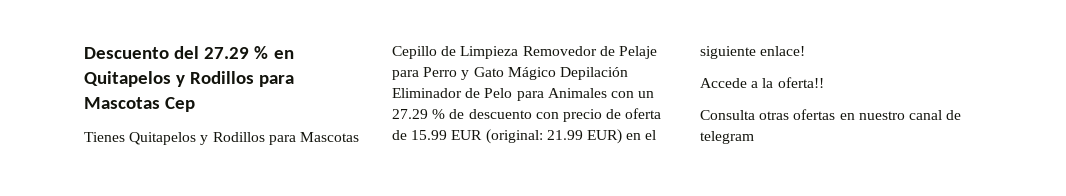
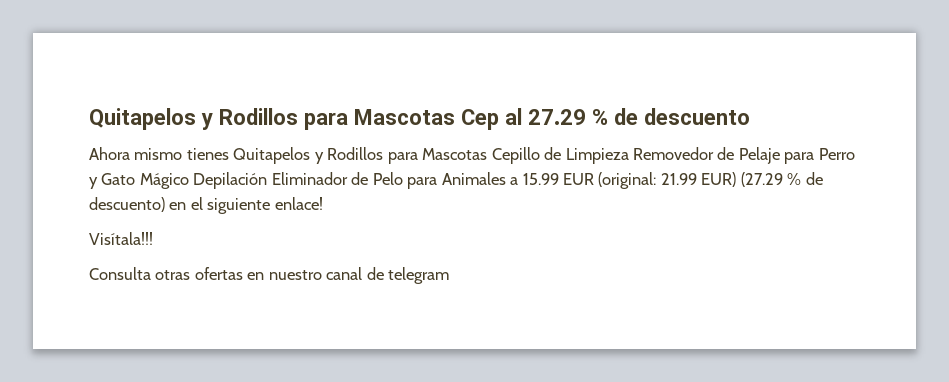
[84,46,294,59] Descuento del 27.29 % en -> (89, 119) none
[84,132,125,142] // Tienes -> [505,108,750,125] [89,147,229,160] al 27.29 % de descuento // Ahora mismo tienes
[610,91,655,98] [392,108,662,122] [392,130,407,140] con un 27.29 % de descuento con precio de oferta de -> [510,177,519,185] a
(622, 136) none -> [740,172,823,187] [89,197,165,212] (27.29 % de descuento)
[700,77,824,88] Accede a la oferta!! -> [89,232,153,245] Visítala!!!

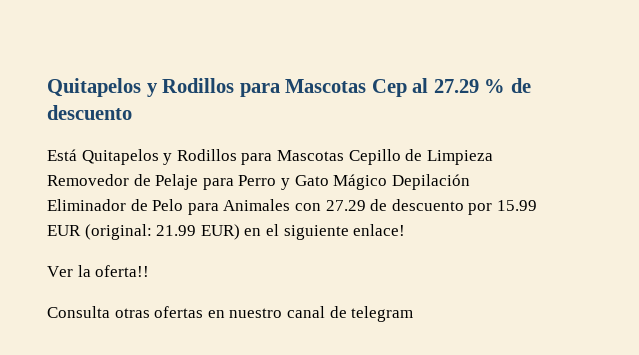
[89,147,229,160] Ahora mismo tienes -> [47,149,77,161] Está
[510,177,519,185] a -> [294,199,493,215] con 27.29 de descuento por
[740,172,823,187] [89,197,165,212] (27.29 % de descuento) -> (240, 232) none
[89,232,153,245] Visítala!!! -> [47,265,150,277] Ver la oferta!!

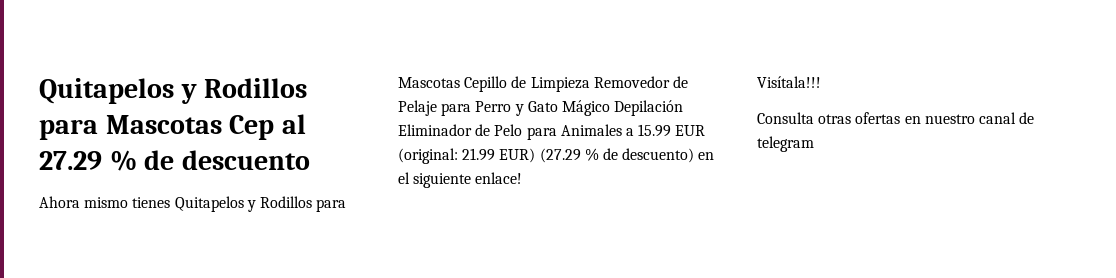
[47,149,77,161] Está -> [39,196,171,208] Ahora mismo tienes
[294,199,493,215] con 27.29 de descuento por -> [625,128,634,136] a
(240, 232) none -> [539,148,695,163] (27.29 % de descuento)
[47,265,150,277] Ver la oferta!! -> [757,76,821,88] Visítala!!!

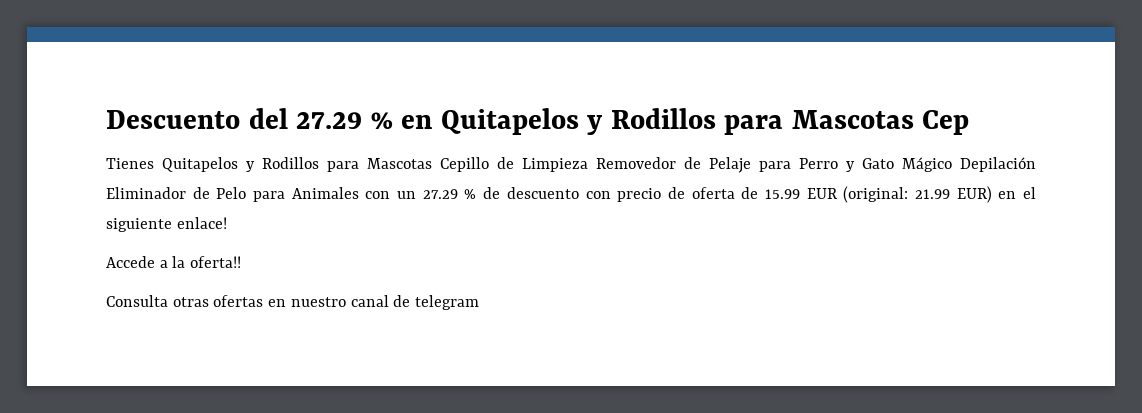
(39, 91) none -> [106,108,433,129] Descuento del 27.29 % en
[281,114,306,134] [39,150,310,171] [39,196,171,208] al 27.29 % de descuento // Ahora mismo tienes -> [106,158,154,169] // Tienes
[625,128,634,136] a -> [365,187,759,202] con un 27.29 % de descuento con precio de oferta de
[539,148,695,163] (27.29 % de descuento) -> (992, 194) none
[757,76,821,88] Visítala!!! -> [106,256,242,268] Accede a la oferta!!

